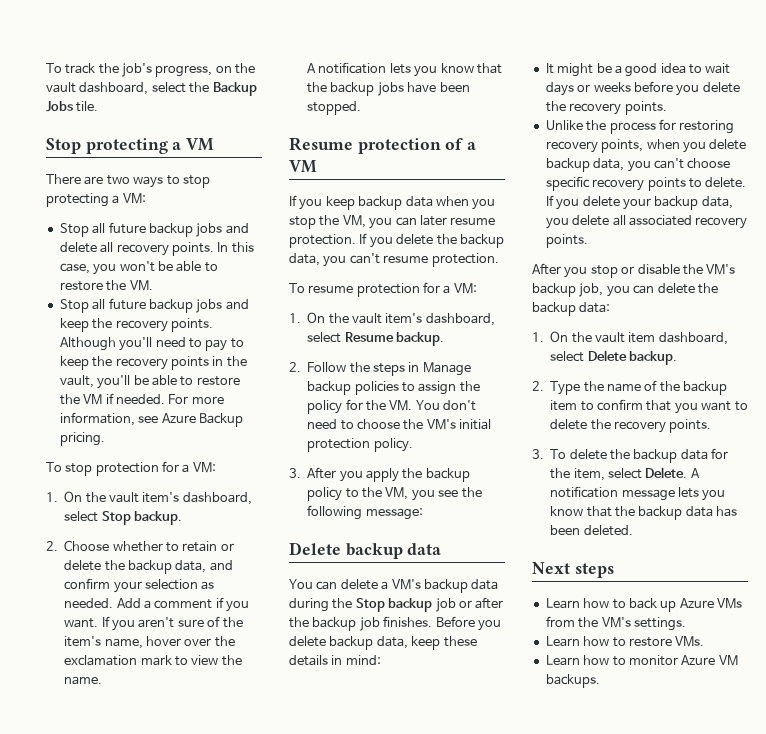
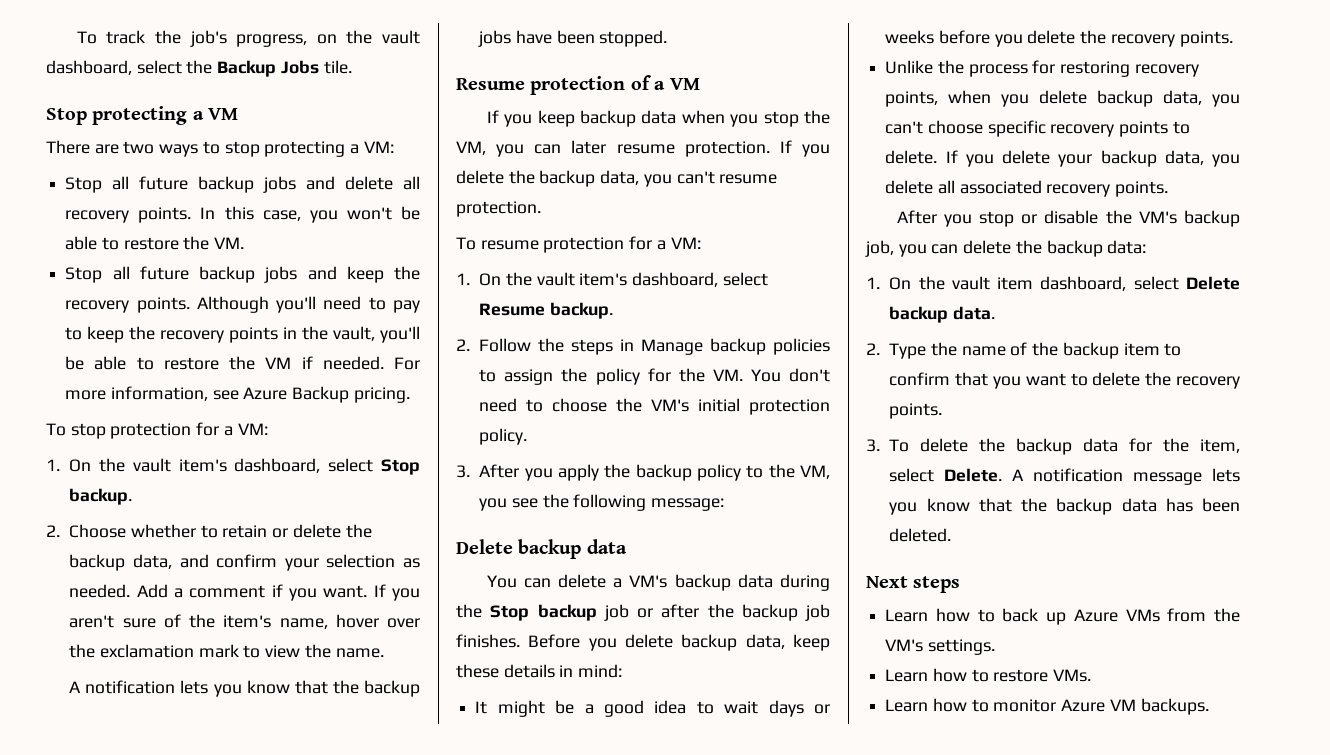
[629,351,677,365] backup. -> [889,306,995,323] backup data.

